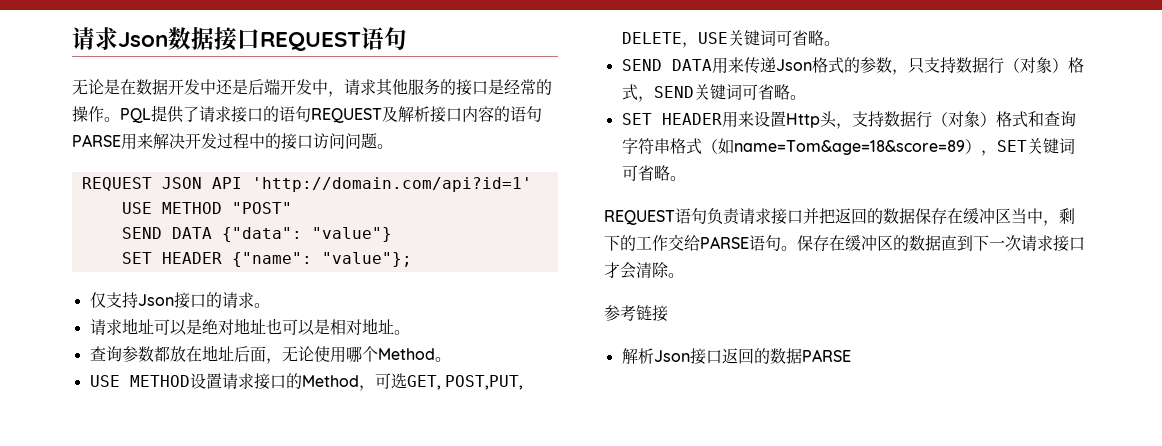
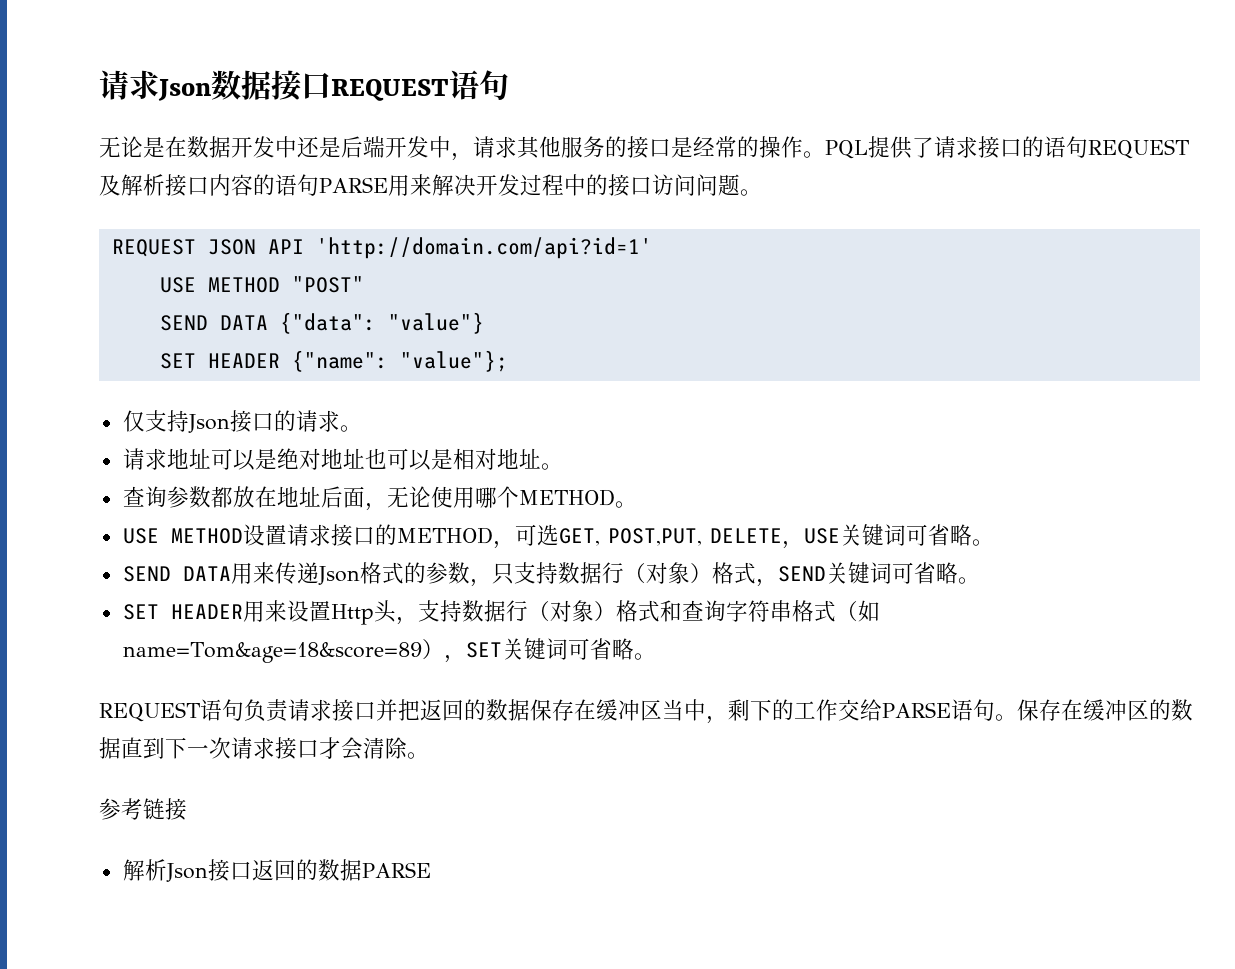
[377,348,435,360] Method -> [518,489,615,506] METHOD
[301,375,359,387] Method -> [396,527,493,544] METHOD

